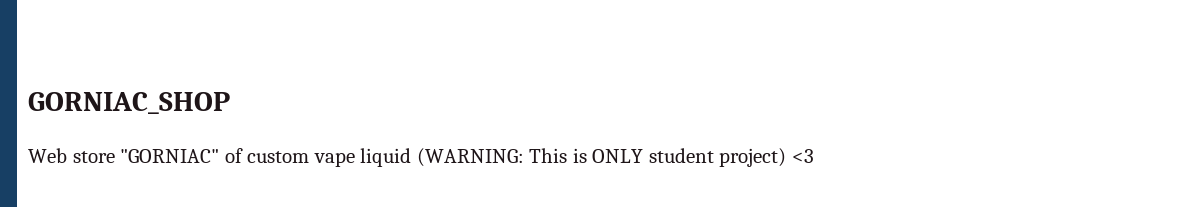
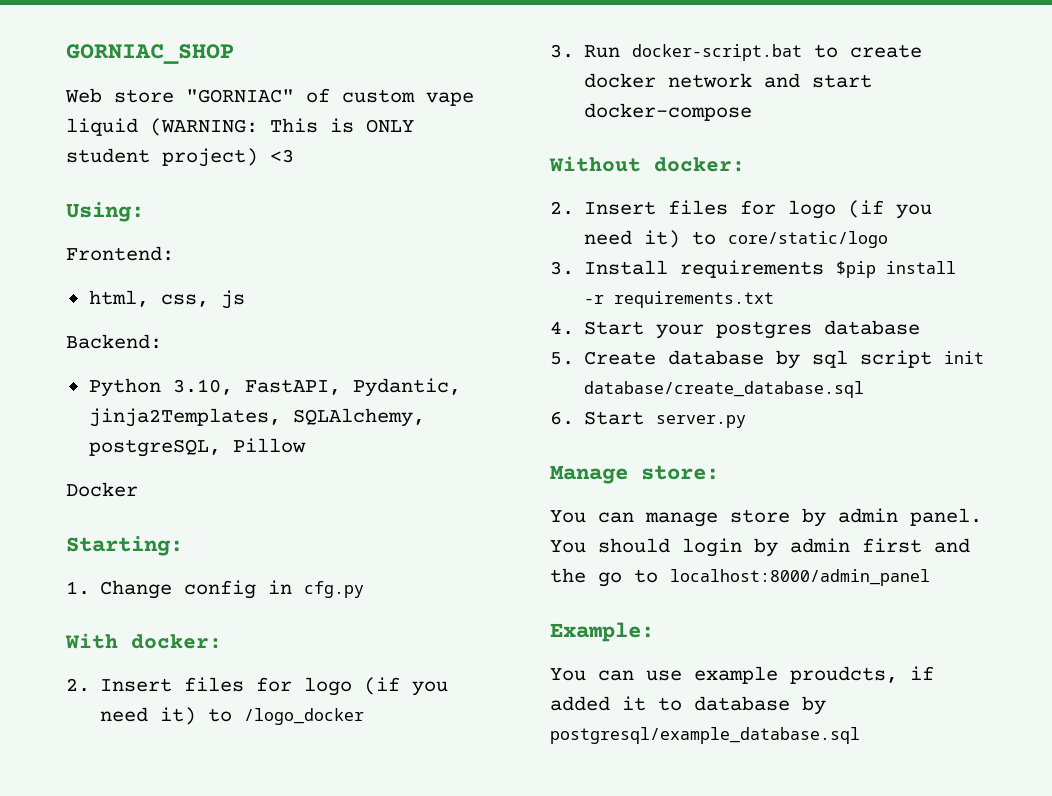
(814, 156) none -> [66,202,144,222] [66,246,174,261] [88,290,245,309] [66,334,162,349] [88,378,461,397] [88,408,425,427] [88,438,306,457] [66,482,138,497] [66,536,183,556] [66,580,365,599] [65,633,222,649] [66,677,449,696] [100,707,365,725] [550,44,923,61] [584,73,873,88] [584,103,753,121] [549,156,745,172] [550,200,933,219] [584,230,889,248] [550,260,957,278] [584,291,775,308] [550,320,921,339] [550,350,985,369] [584,381,865,398] [550,411,747,428] [550,465,719,484] [550,508,982,527] [550,538,970,557] [550,568,930,587] [550,622,654,642] [550,666,934,684] [550,696,826,715] [550,727,860,744] // Using: // Frontend: // html, css, js // Backend: // Python 3.10, FastAPI, Pydantic, jinja2Templates, SQLAlchemy, postgreSQL, Pillow // Docker // Starting: // 1. Change config in cfg.py // With docker: // 2. Insert files for logo (if you need it) to /logo_docker // 3. Run docker-script.bat to create docker network and start docker-compose // Without docker: // 2. Insert files for logo (if you need it) to core/static/logo // 3. Install requirements $pip install -r requirements.txt // 4. Start your postgres database // 5. Create database by sql script init database/create_database.sql // 6. Start server.py // Manage store: // You can manage store by admin panel. You should login by admin first and the go to localhost:8000/admin_panel // Example: // You can use example proudcts, if added it to database by postgresql/example_database.sql

